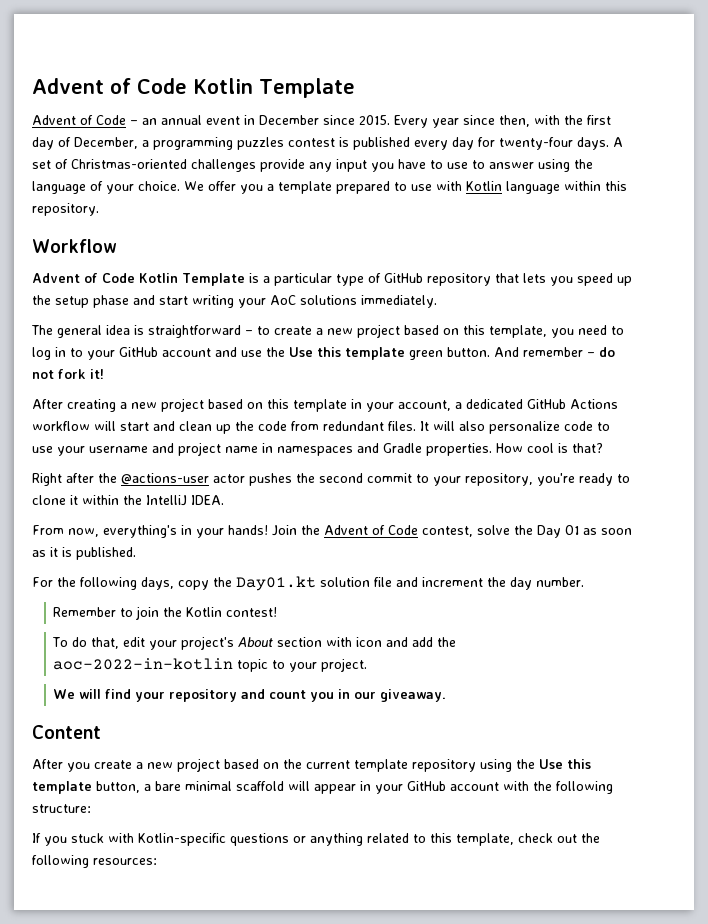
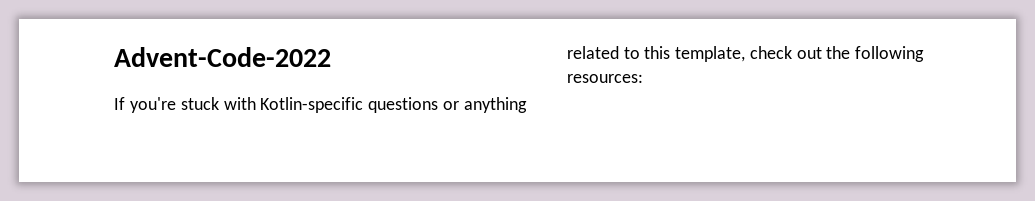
[32,78,355,98] [32,115,611,128] [32,137,623,150] [32,159,593,172] [32,181,627,194] [32,203,99,216] [32,239,117,253] [32,273,632,286] [32,295,437,308] [31,324,624,338] [32,347,615,360] [32,369,104,379] [32,398,618,412] [32,421,610,434] [32,442,603,456] [32,473,630,486] [32,495,224,506] [32,525,632,538] [32,547,136,560] [32,576,584,591] [53,606,278,620] [52,636,457,650] [53,658,368,672] [53,689,447,702] [32,725,101,739] [32,758,591,772] [32,781,613,794] [32,804,91,813] Advent of Code Kotlin Template // Advent of Code – an annual event in December since 2015. Every year since then, with the first day of December, a programming puzzles contest is published every day for twenty-four days. A set of Christmas-oriented challenges provide any input you have to use to answer using the language of your choice. We offer you a template prepared to use with Kotlin language within this repository. // Workflow // Advent of Code Kotlin Template is a particular type of GitHub repository that lets you speed up the setup phase and start writing your AoC solutions immediately. // The general idea is straightforward – to create a new project based on this template, you need to log in to your GitHub account and use the Use this template green button. And remember – do not fork it! // After creating a new project based on this template in your account, a dedicated GitHub Actions workflow will start and clean up the code from redundant files. It will also personalize code to use your username and project name in namespaces and Gradle properties. How cool is that? // Right after the @actions-user actor pushes the second commit to your repository, you're ready to clone it within the IntelliJ IDEA. // From now, everything's in your hands! Join the Advent of Code contest, solve the Day O1 as soon as it is published. // For the following days, copy the Day01.kt solution file and increment the day number. // Remember to join the Kotlin contest! // To do that, edit your project's About section with icon and add the aoc-2022-in-kotlin topic to your project. // We will find your repository and count you in our giveaway. // Content // After you create a new project based on the current template repository using the Use this template button, a bare minimal scaffold will appear in your GitHub account with the following structure: -> [114,47,331,67] Advent-Code-2022
[44,836,67,846] you -> [129,97,176,113] you're

